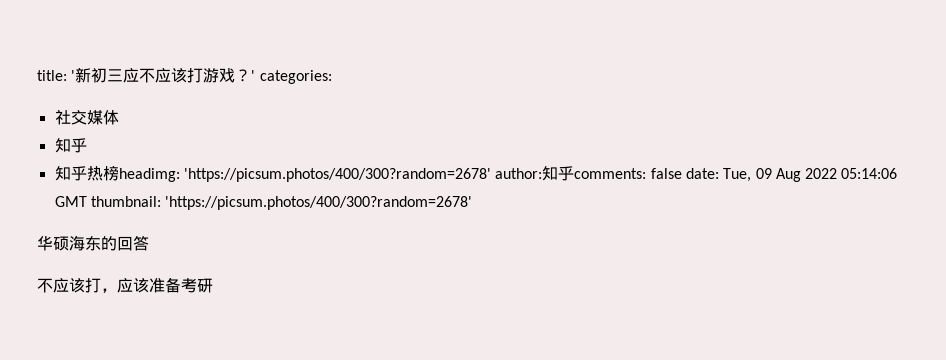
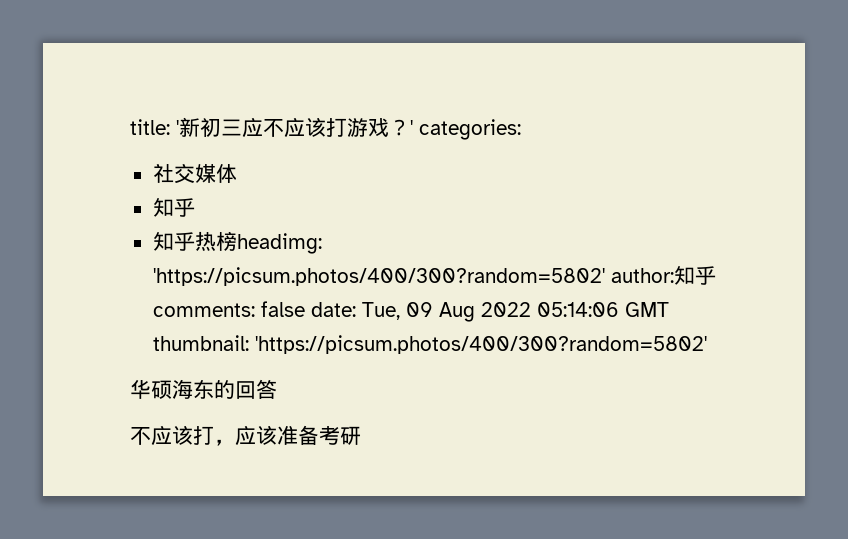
[183,168,491,182] 'https://picsum.photos/400/300?random=2678' -> [152,267,605,286] 'https://picsum.photos/400/300?random=5802'
[165,196,473,210] 'https://picsum.photos/400/300?random=2678' -> [254,335,707,354] 'https://picsum.photos/400/300?random=5802'

